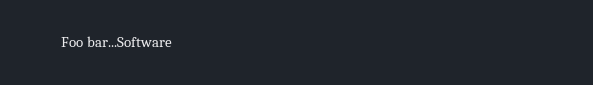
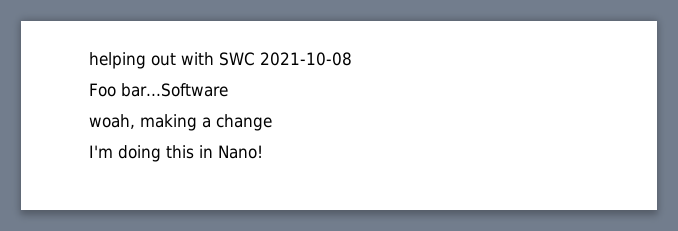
[61,36,172,47] Foo bar...Software -> [89,52,352,69] [89,83,228,97] [89,114,272,131] [89,145,263,162] helping out with SWC 2021-10-08 // Foo bar...Software // woah, making a change // I'm doing this in Nano!

